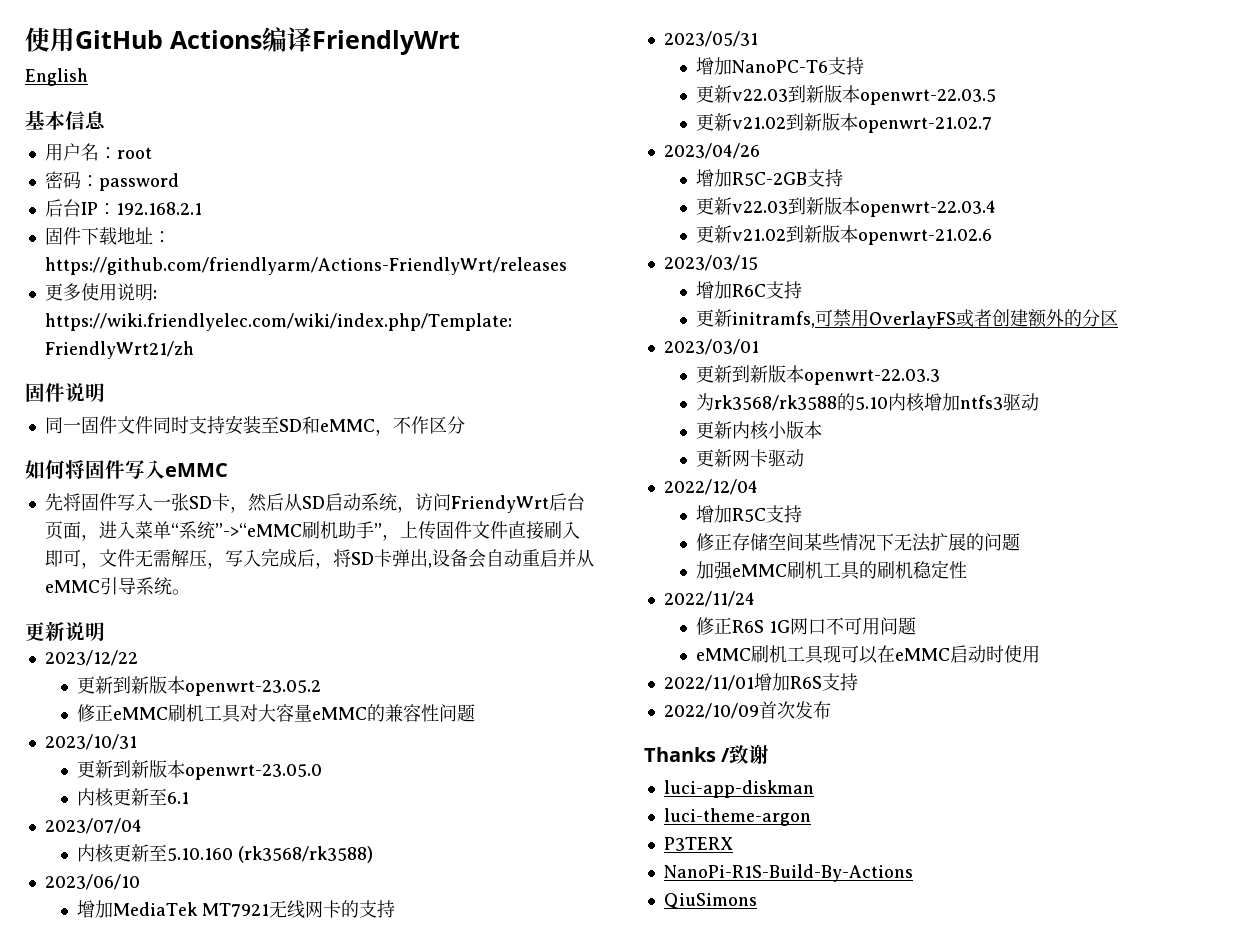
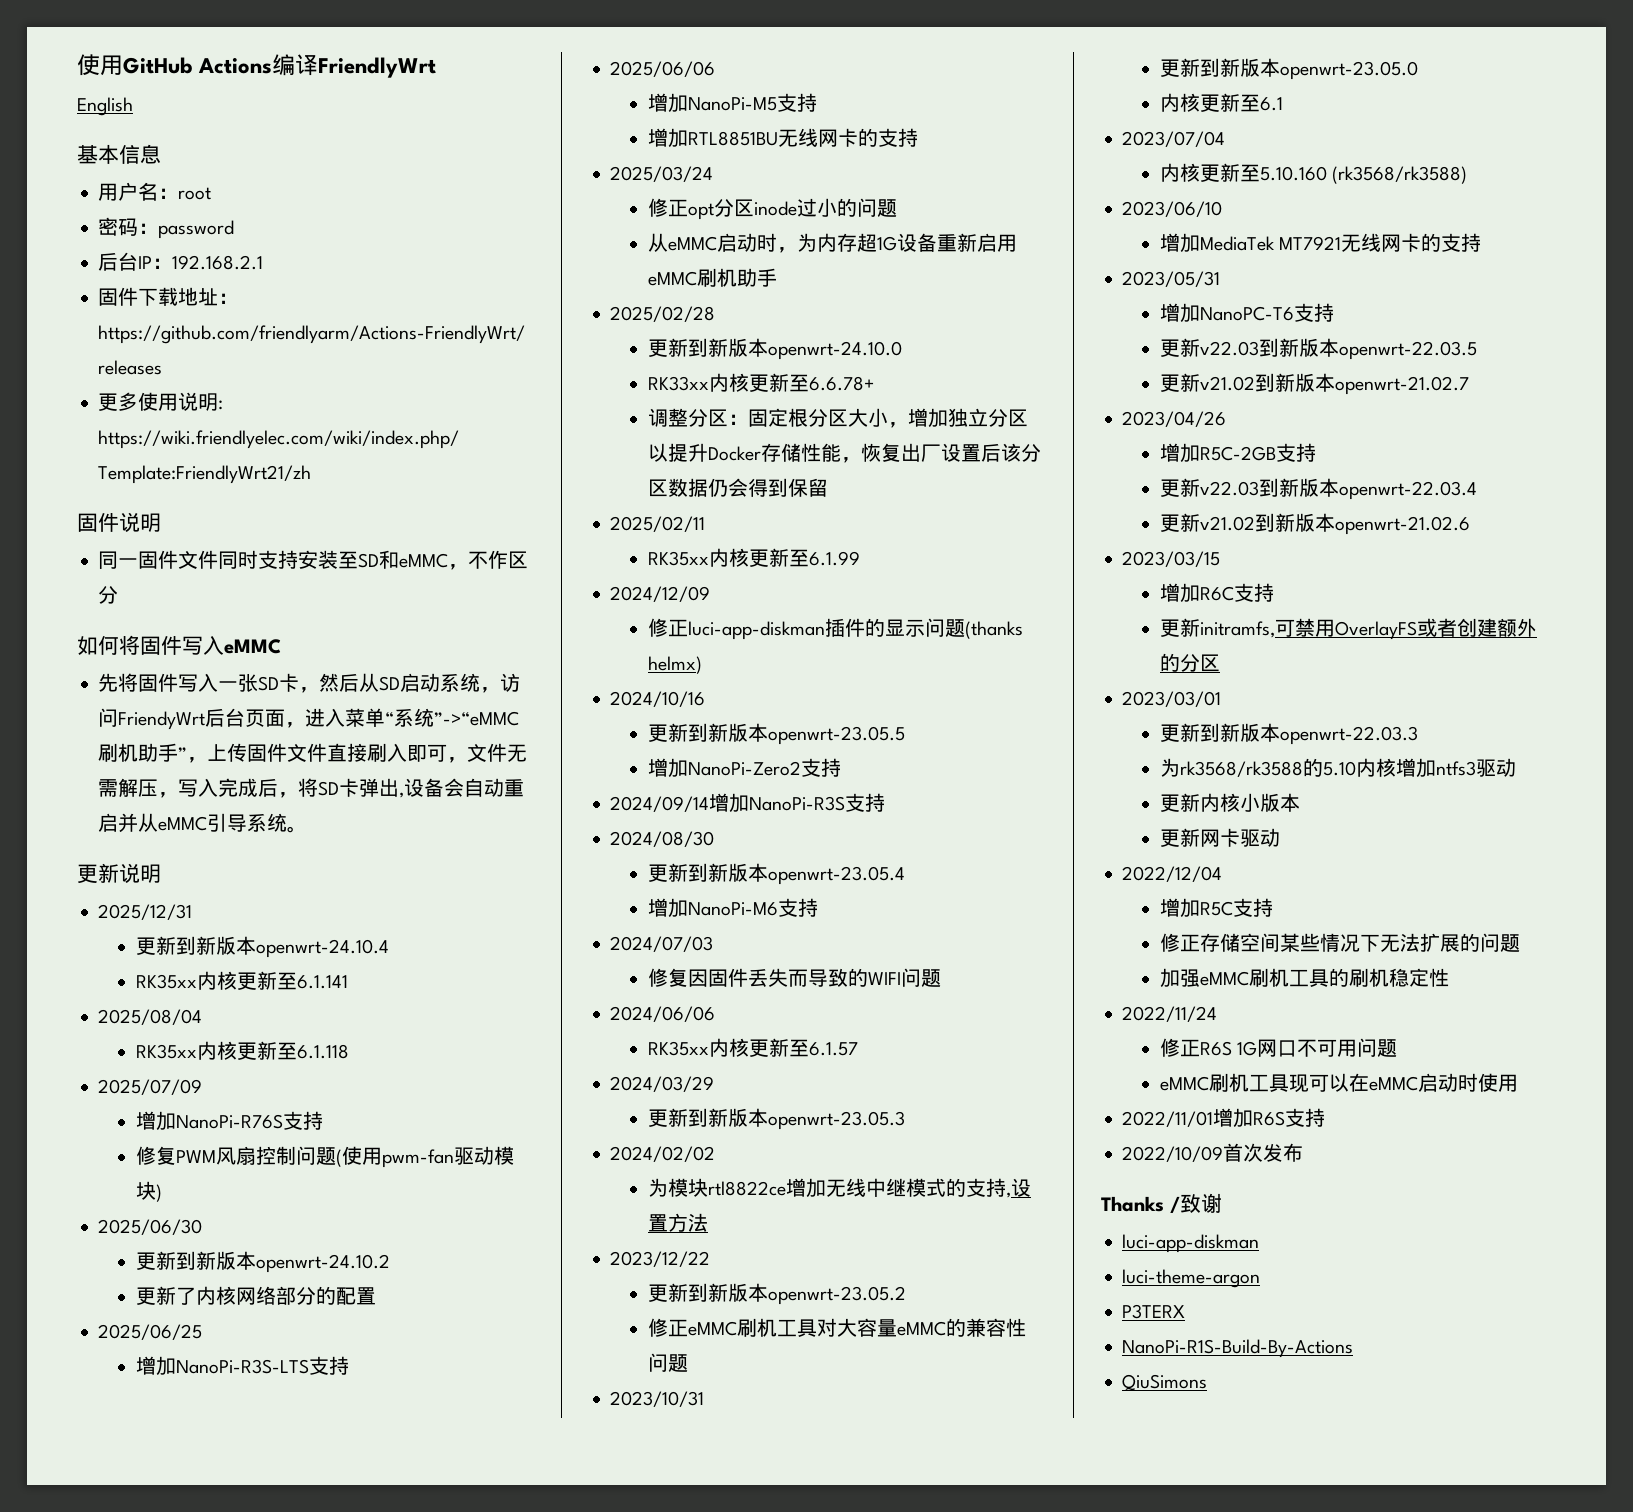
(105, 631) none -> [98,904,193,920] [135,936,389,958] [135,971,348,990] [98,1009,203,1025] [135,1041,349,1060] [98,1079,203,1095] [135,1111,323,1131] [135,1146,514,1168] [135,1181,162,1202] [98,1219,203,1235] [135,1251,390,1273] [135,1286,376,1305] [98,1324,203,1340] [135,1356,349,1376] [610,61,716,77] [647,93,817,113] [647,128,918,148] [610,166,714,182] [647,198,897,220] [647,233,1017,253] [647,268,777,287] [610,306,716,322] [647,338,902,360] [647,373,874,392] [647,408,1028,428] [647,443,1041,463] [647,478,828,497] [610,516,706,532] [647,548,860,567] [610,586,711,602] [647,618,1023,640] [647,656,702,674] [610,691,706,707] [647,723,905,745] [647,758,841,778] [610,793,886,813] [610,831,715,847] [647,863,905,885] [647,898,818,918] [610,936,714,952] [647,968,941,987] [610,1006,716,1022] [647,1038,858,1057] [610,1076,715,1092] [647,1108,905,1130] [610,1146,716,1162] [647,1178,1031,1198] [647,1213,708,1232] // 2025/12/31 // 更新到新版本openwrt-24.10.4 // RK35xx内核更新至6.1.141 // 2025/08/04 // RK35xx内核更新至6.1.118 // 2025/07/09 // 增加NanoPi-R76S支持 // 修复PWM风扇控制问题(使用pwm-fan驱动模块) // 2025/06/30 // 更新到新版本openwrt-24.10.2 // 更新了内核网络部分的配置 // 2025/06/25 // 增加NanoPi-R3S-LTS支持 // 2025/06/06 // 增加NanoPi-M5支持 // 增加RTL8851BU无线网卡的支持 // 2025/03/24 // 修正opt分区inode过小的问题 // 从eMMC启动时，为内存超1G设备重新启用eMMC刷机助手 // 2025/02/28 // 更新到新版本openwrt-24.10.0 // RK33xx内核更新至6.6.78+ // 调整分区：固定根分区大小，增加独立分区以提升Docker存储性能，恢复出厂设置后该分区数据仍会得到保留 // 2025/02/11 // RK35xx内核更新至6.1.99 // 2024/12/09 // 修正luci-app-diskman插件的显示问题(thanks helmx) // 2024/10/16 // 更新到新版本openwrt-23.05.5 // 增加NanoPi-Zero2支持 // 2024/09/14增加NanoPi-R3S支持 // 2024/08/30 // 更新到新版本openwrt-23.05.4 // 增加NanoPi-M6支持 // 2024/07/03 // 修复因固件丢失而导致的WIFI问题 // 2024/06/06 // RK35xx内核更新至6.1.57 // 2024/03/29 // 更新到新版本openwrt-23.05.3 // 2024/02/02 // 为模块rtl8822ce增加无线中继模式的支持,设置方法

